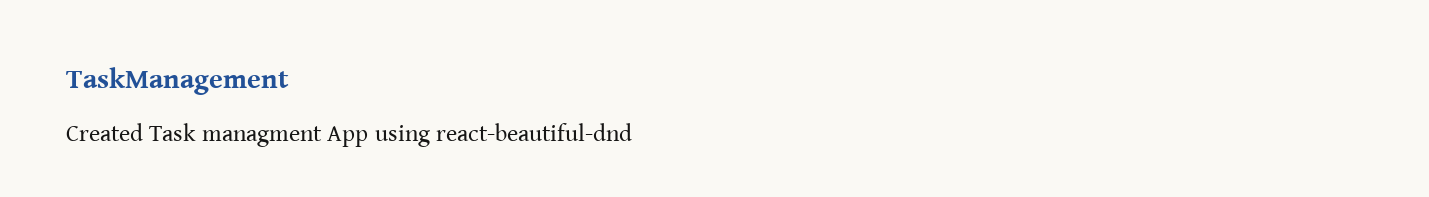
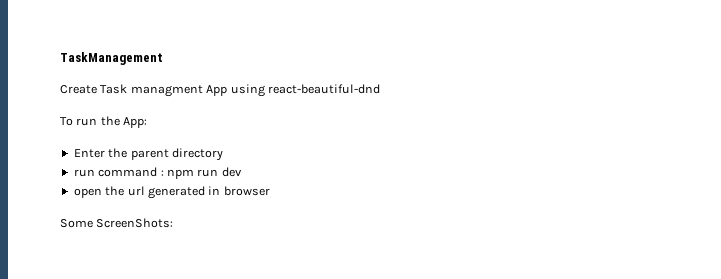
[66,123,143,141] Created -> [60,85,97,94] Create
(633, 132) none -> [60,116,148,128] [73,148,223,161] [73,167,242,179] [73,186,270,199] [60,218,174,228] // To run the App: // Enter the parent directory // run command : npm run dev // open the url generated in browser // Some ScreenShots:

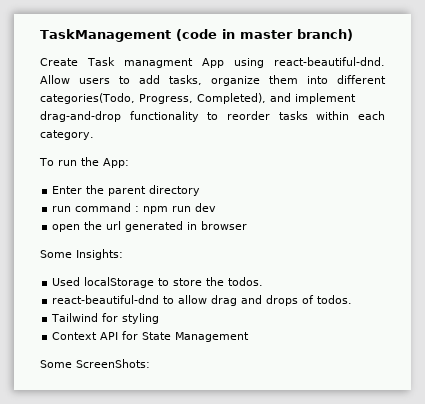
(163, 58) none -> [175,29,353,41] (code in master branch)
[267,84,380,94] react-beautiful-dnd -> [274,57,385,66] [40,75,386,86] [40,93,356,104] [40,111,385,122] [40,130,94,140] react-beautiful-dnd. Allow users to add tasks, organize them into different categories(Todo, Progress, Completed), and implement drag-and-drop functionality to reorder tasks within each category.
(270, 191) none -> [40,249,123,260] [52,277,264,288] [52,295,353,306] [51,313,160,324] [52,331,250,342] // Some Insights: // Used localStorage to store the todos. // react-beautiful-dnd to allow drag and drops of todos. // Tailwind for styling // Context API for State Management

